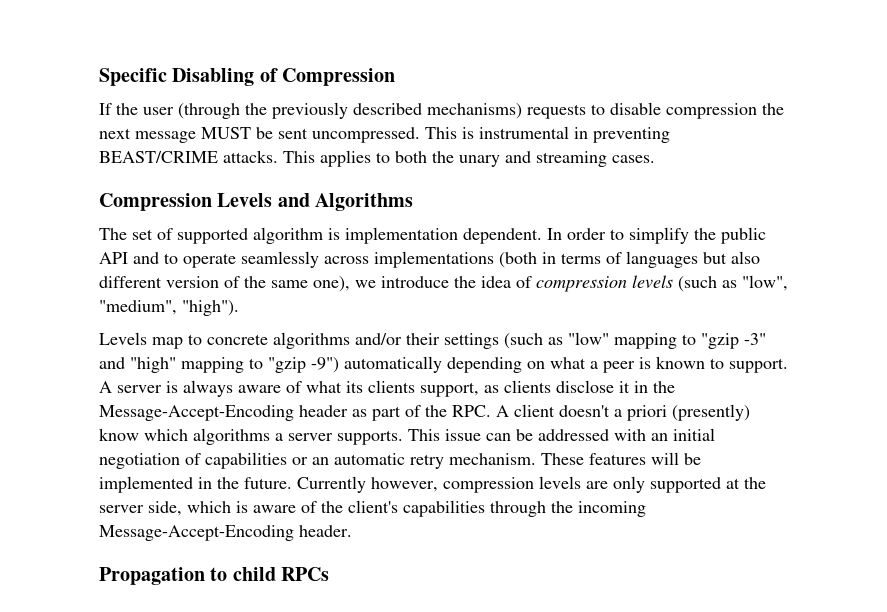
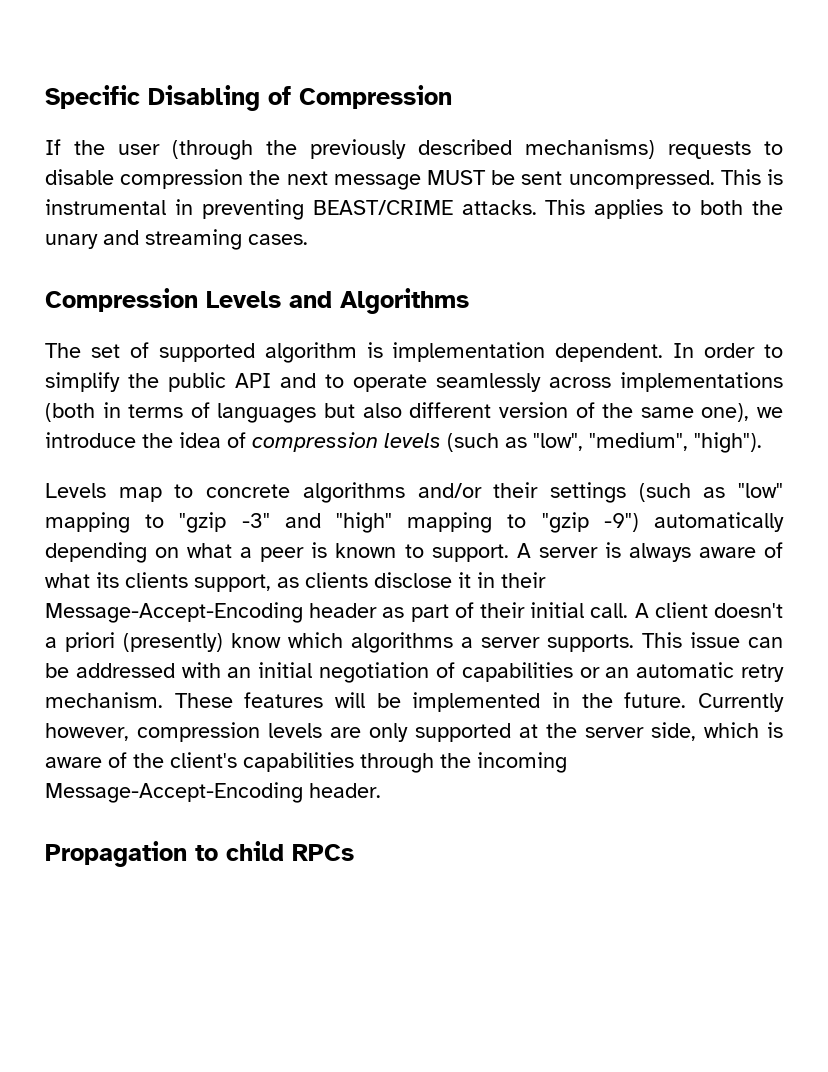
[653,381,675,393] the -> [501,572,546,588] their
[425,405,491,417] the RPC. -> [479,602,629,618] their initial call.

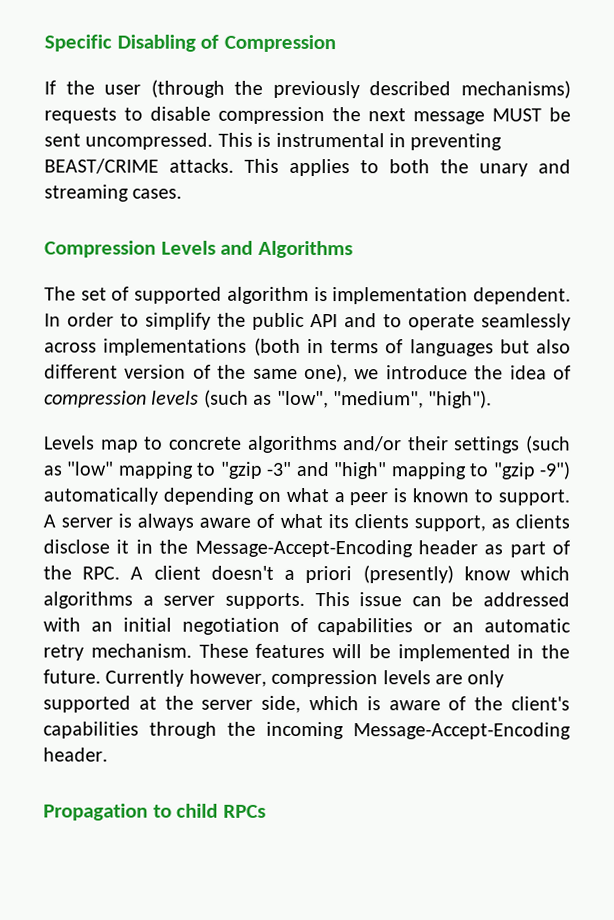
[501,572,546,588] their -> [159,539,189,554] the
[479,602,629,618] their initial call. -> [43,565,121,580] the RPC.

